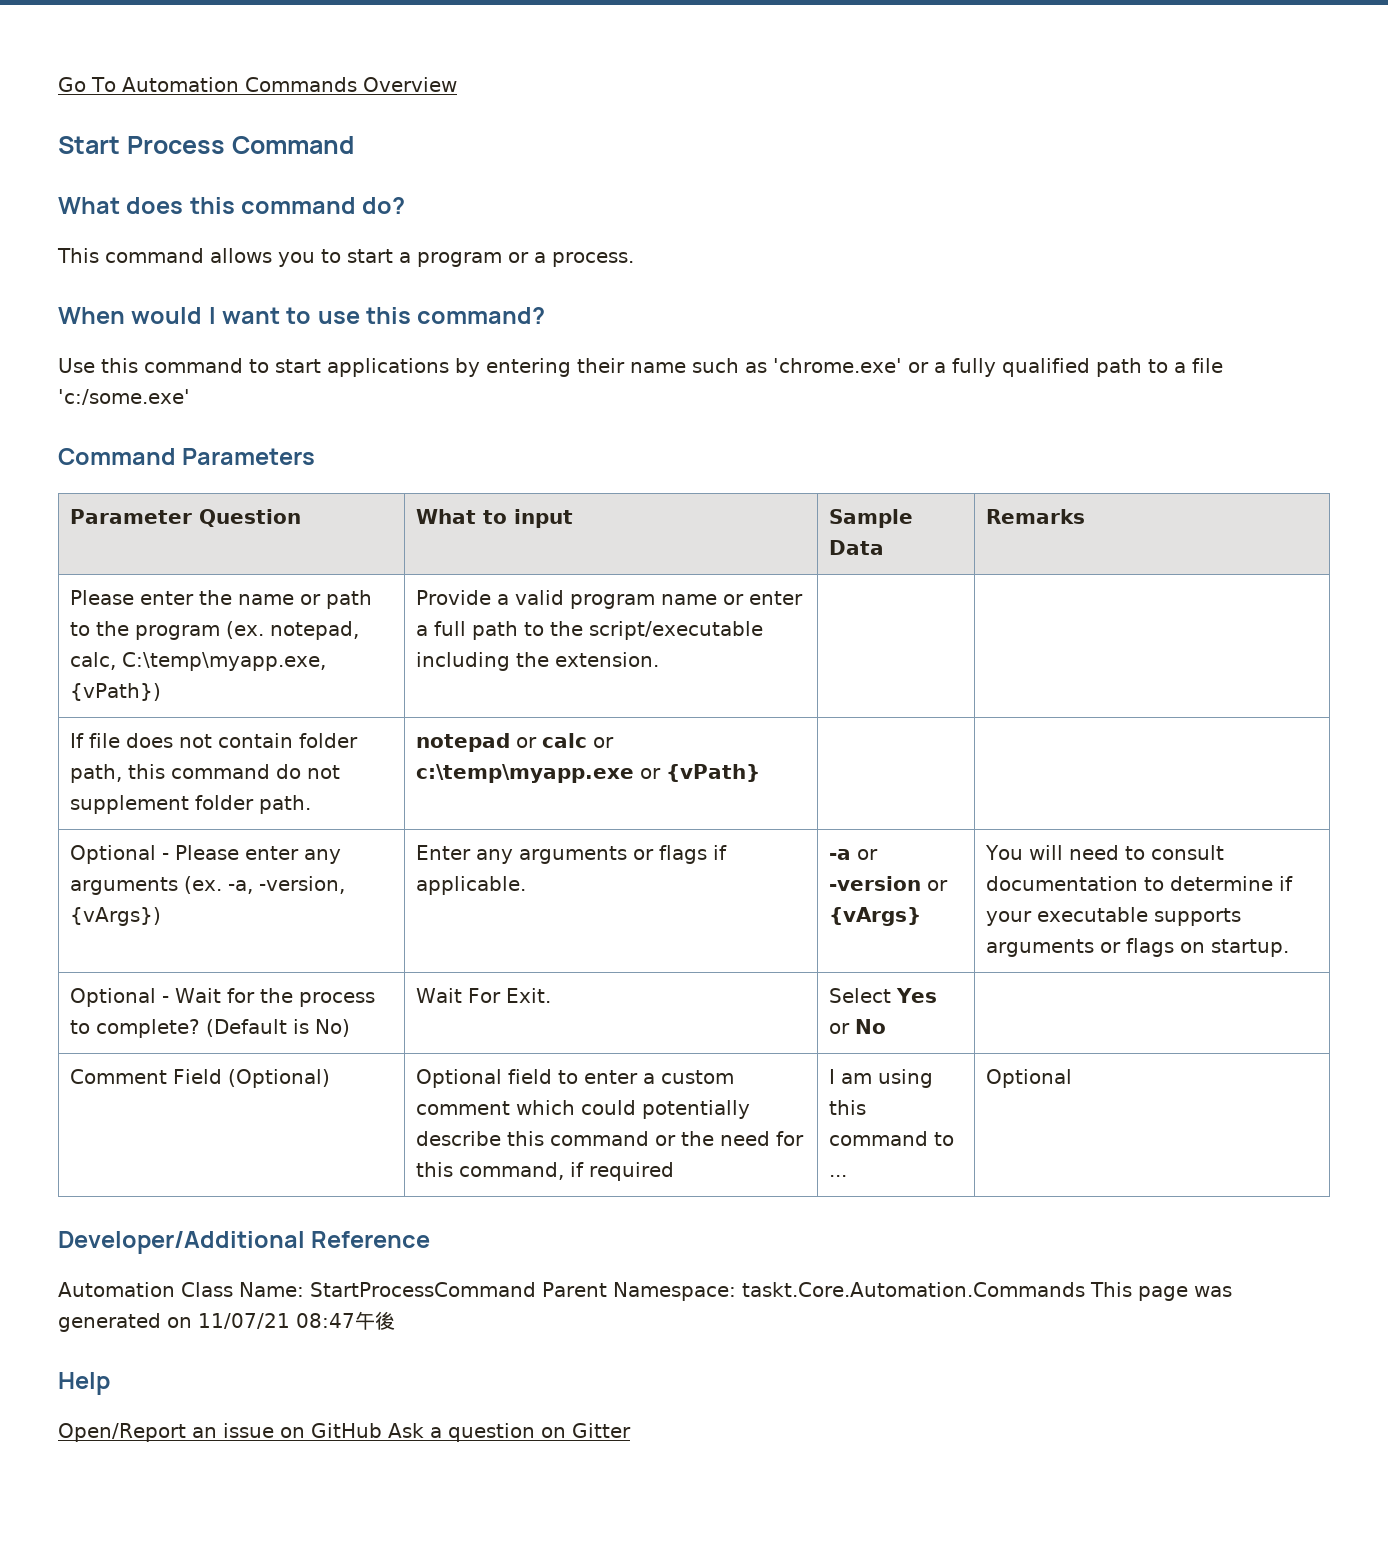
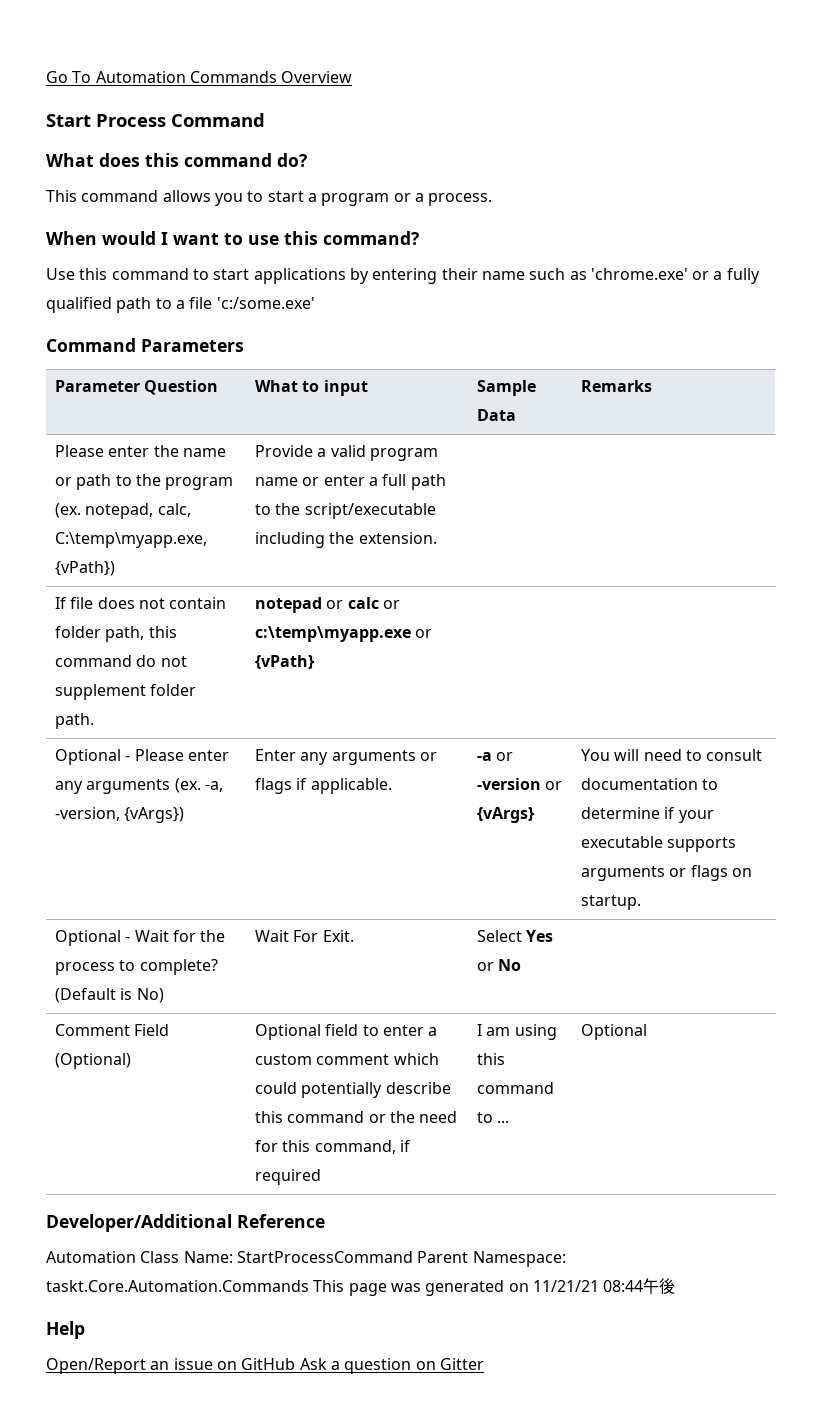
[198,1313,355,1329] 11/07/21 08:47 -> [532,1280,644,1292] 11/21/21 08:44

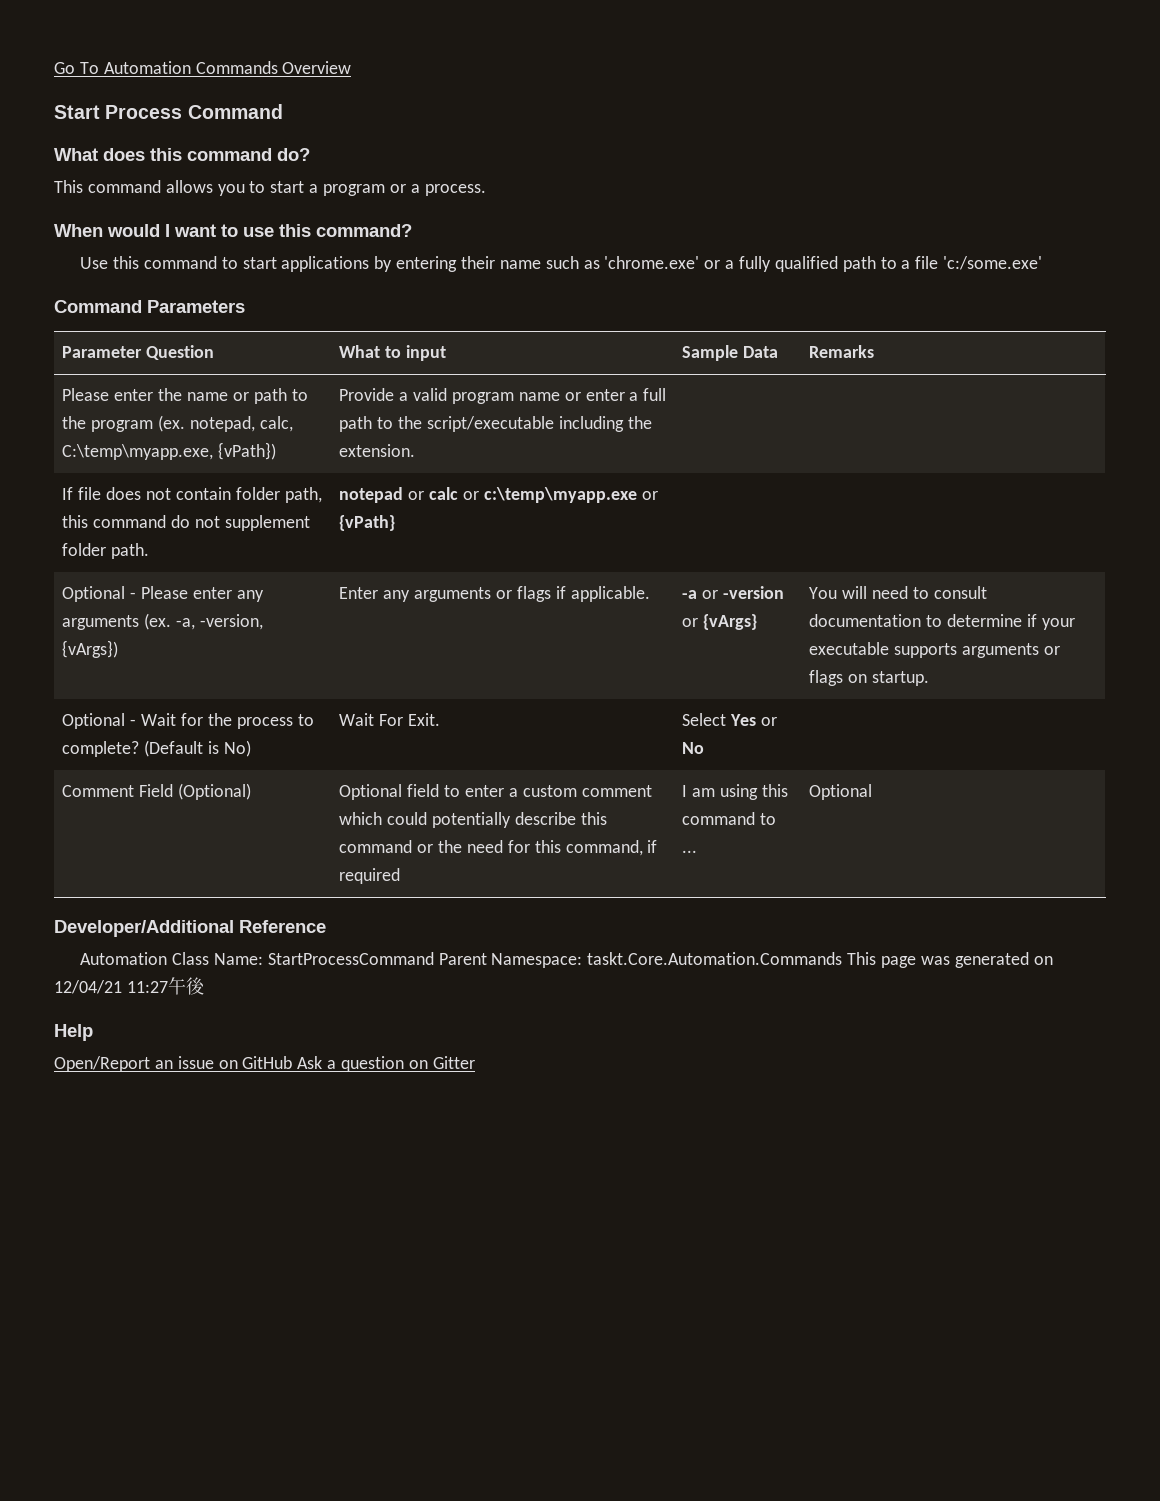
[532,1280,644,1292] 11/21/21 08:44 -> [54,980,168,994] 12/04/21 11:27

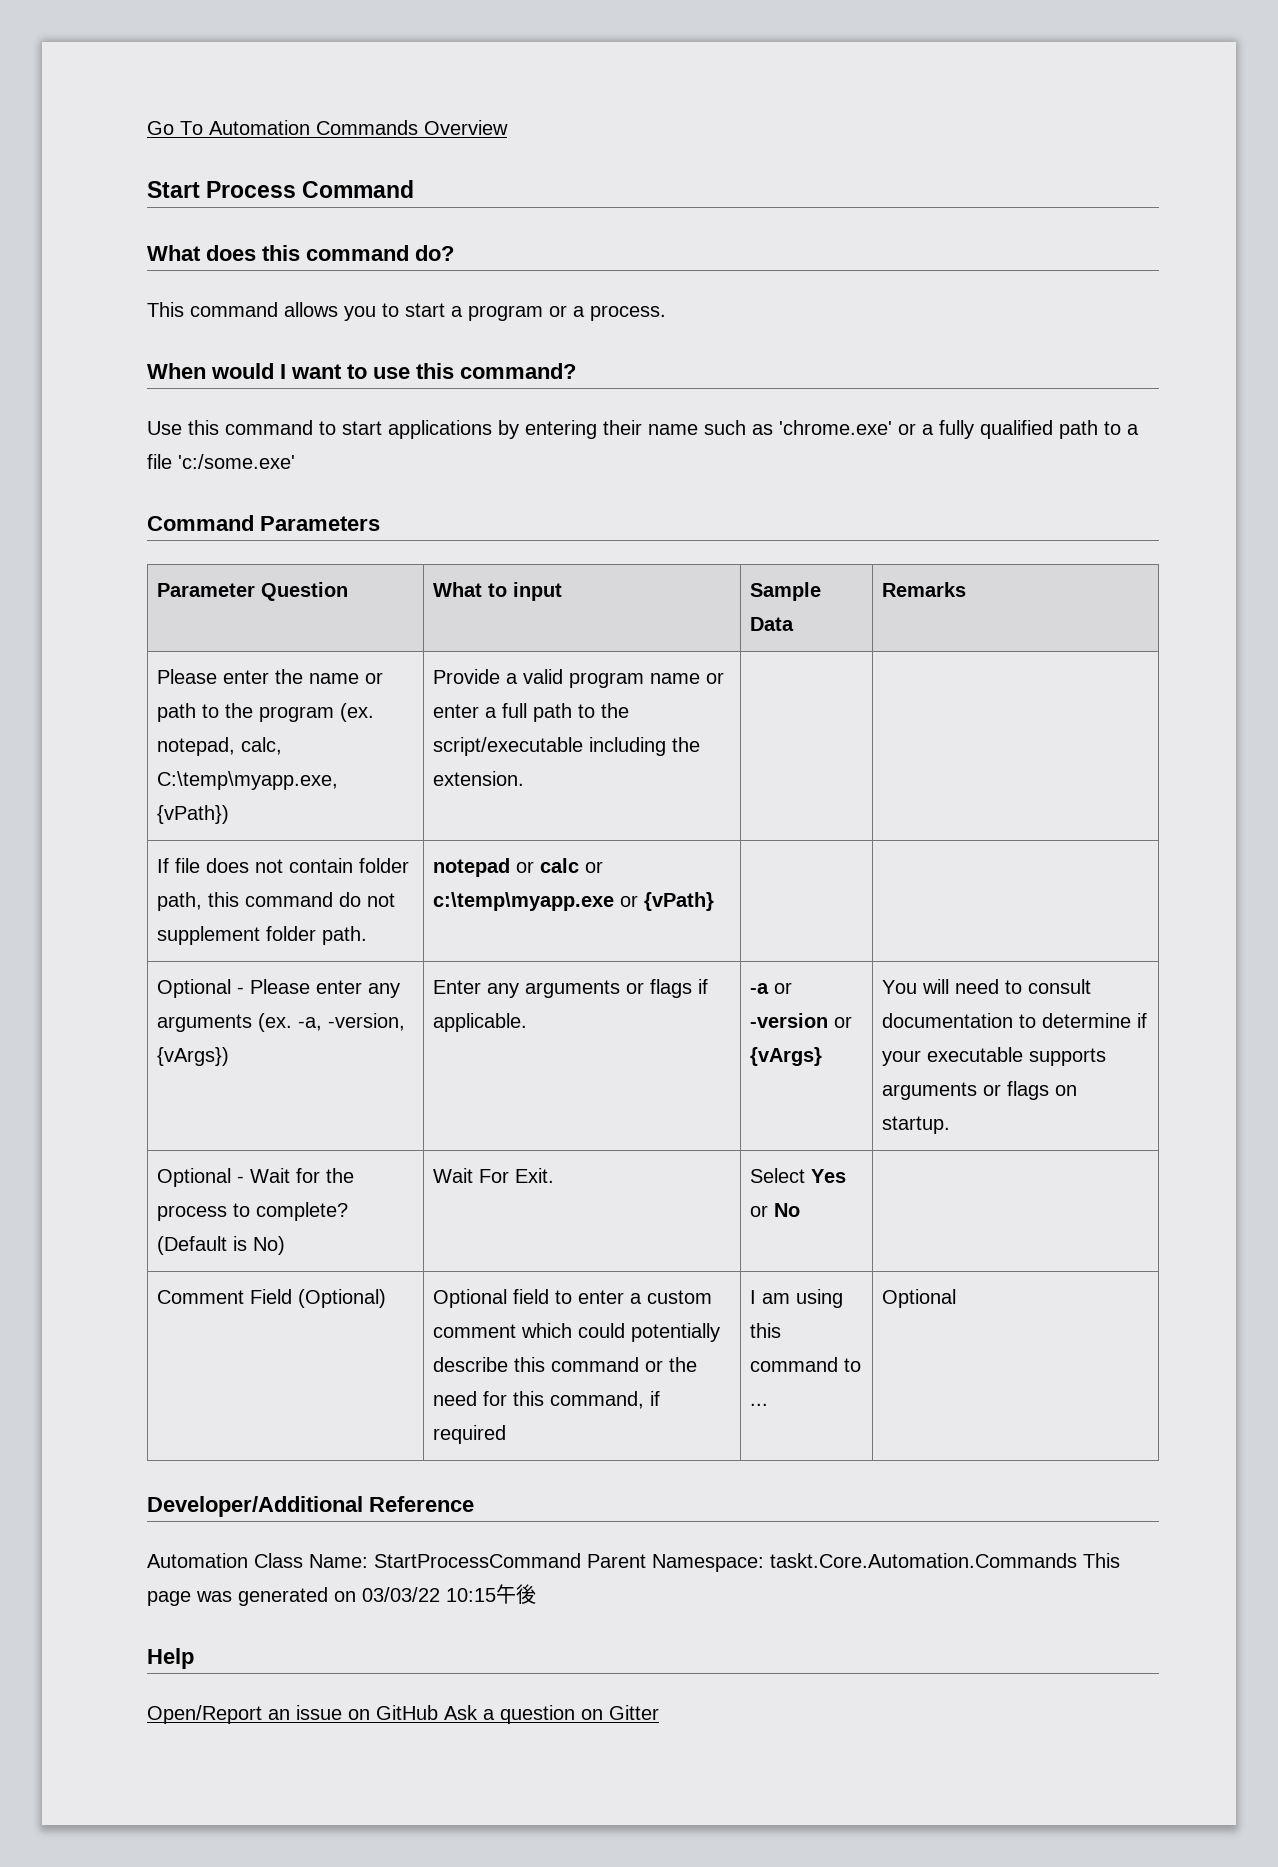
[54,980,168,994] 12/04/21 11:27 -> [362,1587,496,1602] 03/03/22 10:15

